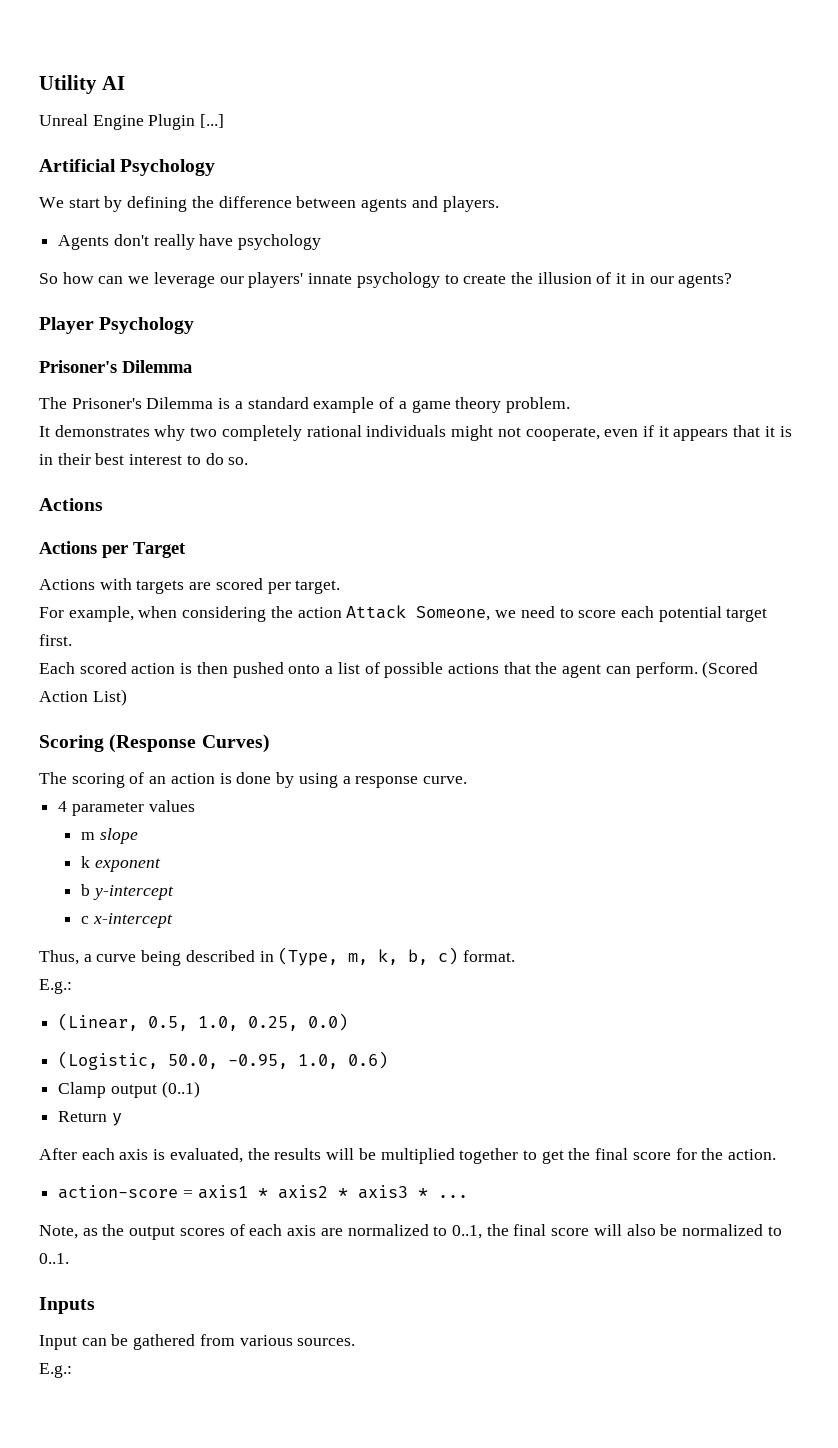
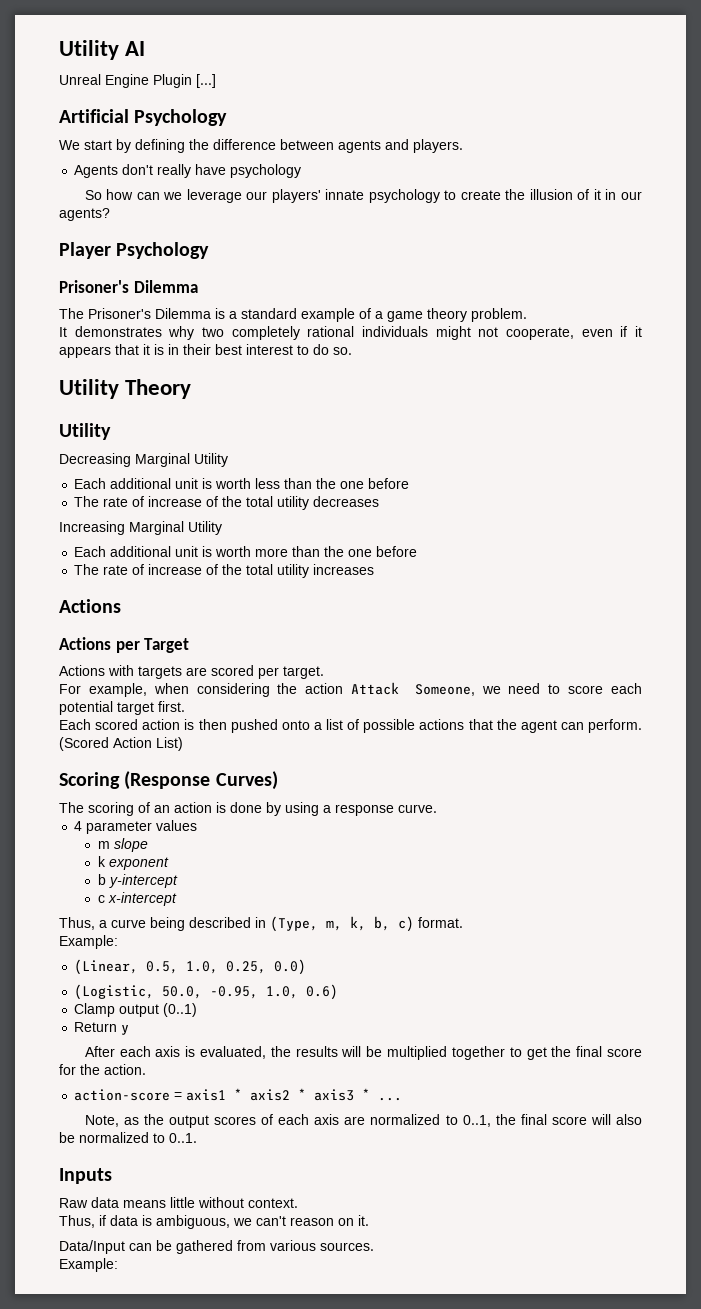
(249, 461) none -> [59,379,192,399] [59,423,111,440] [59,453,228,467] [74,478,410,489] [74,496,380,510] [59,521,222,535] [74,546,418,557] [74,564,375,578] // Utility Theory // Utility // Decreasing Marginal Utility // Each additional unit is worth less than the one before // The rate of increase of the total utility decreases // Increasing Marginal Utility // Each additional unit is worth more than the one before // The rate of increase of the total utility increases
[39,979,72,994] E.g.: -> [59,935,118,949] Example:
[39,1335,77,1350] Input -> [59,1197,298,1208] [59,1215,369,1229] [59,1240,125,1254] Raw data means little without context. // Thus, if data is ambiguous, we can't reason on it. // Data/Input
[39,1363,72,1378] E.g.: -> [59,1258,118,1272] Example:

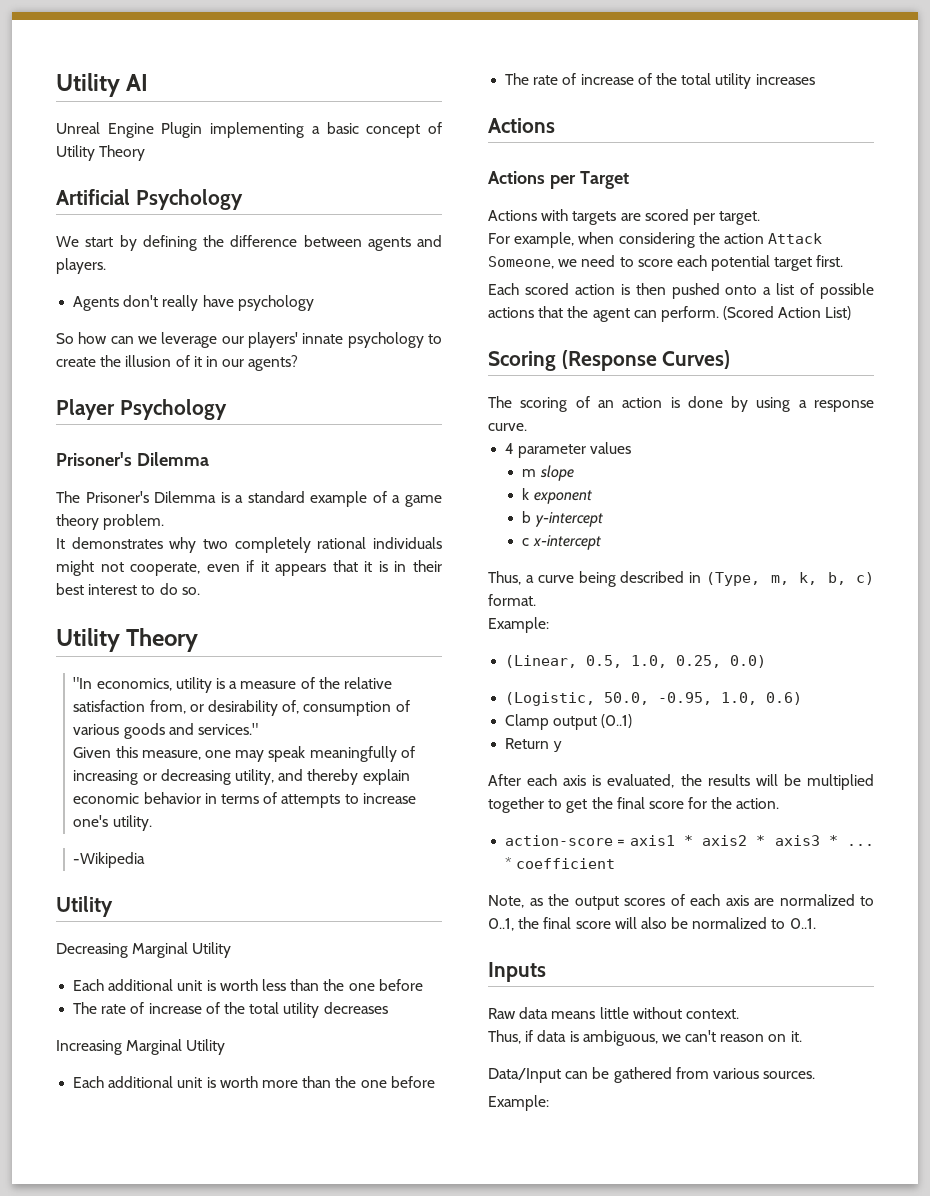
[196,74,216,88] [...] -> [210,122,443,138] [56,145,146,161] implementing a basic concept of Utility Theory
(192, 389) none -> [73,677,392,693] [73,700,410,716] [73,723,258,739] [73,746,415,762] [73,769,410,785] [73,792,416,808] [73,815,152,831] [73,852,146,868] // "In economics, utility is a measure of the relative satisfaction from, or desirability of, consumption of various goods and services." // Given this measure, one may speak meaningfully of increasing or decreasing utility, and thereby explain economic behavior in terms of attempts to increase one's utility. // -Wikipedia
(403, 1099) none -> [505,857,616,869] * coefficient

